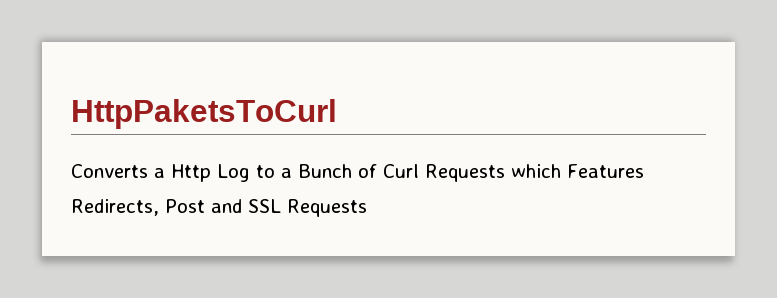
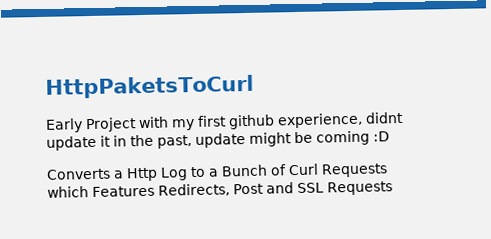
(337, 114) none -> [45,111,404,133] [46,130,390,151] // Early Project with my first github experience, didnt update it in the past, update might be coming :D

